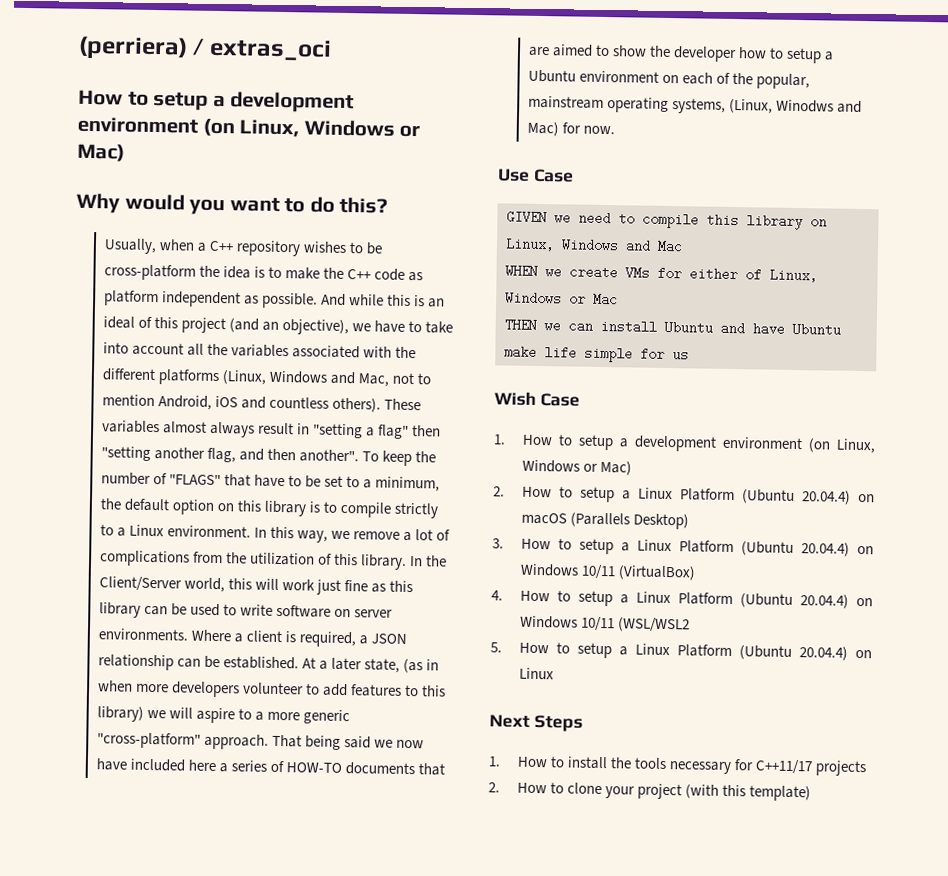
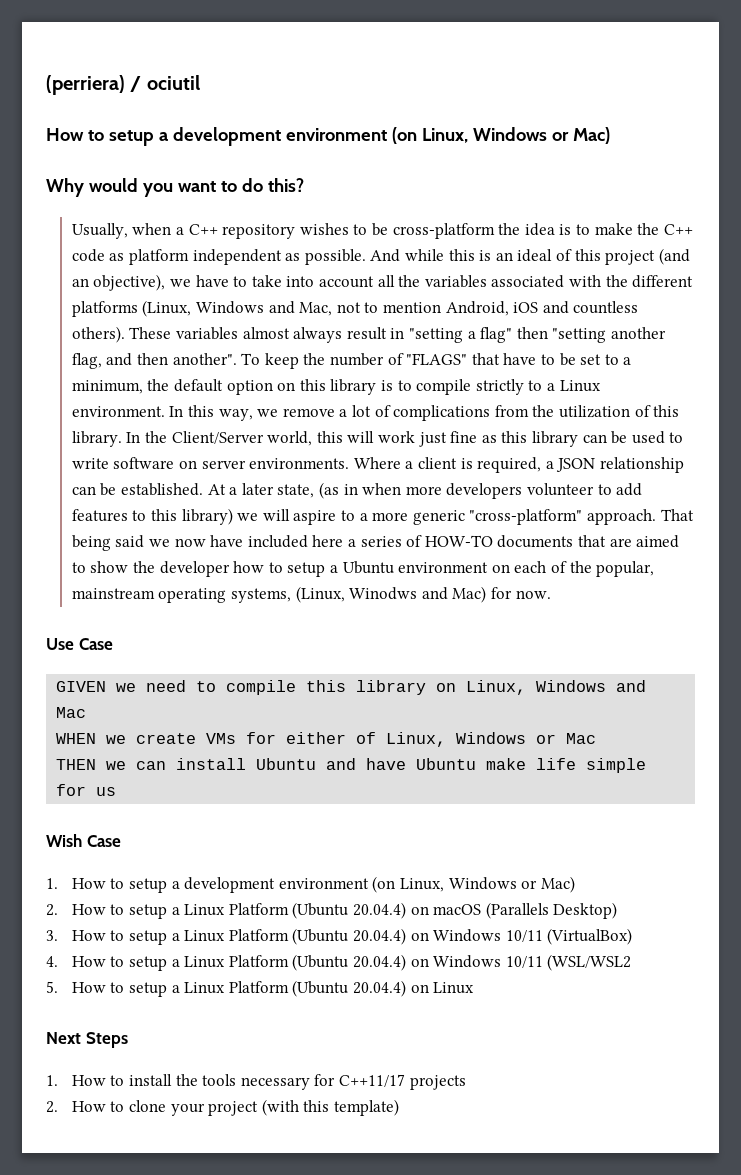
[208,38,332,61] extras_oci -> [146,75,200,90] ociutil

